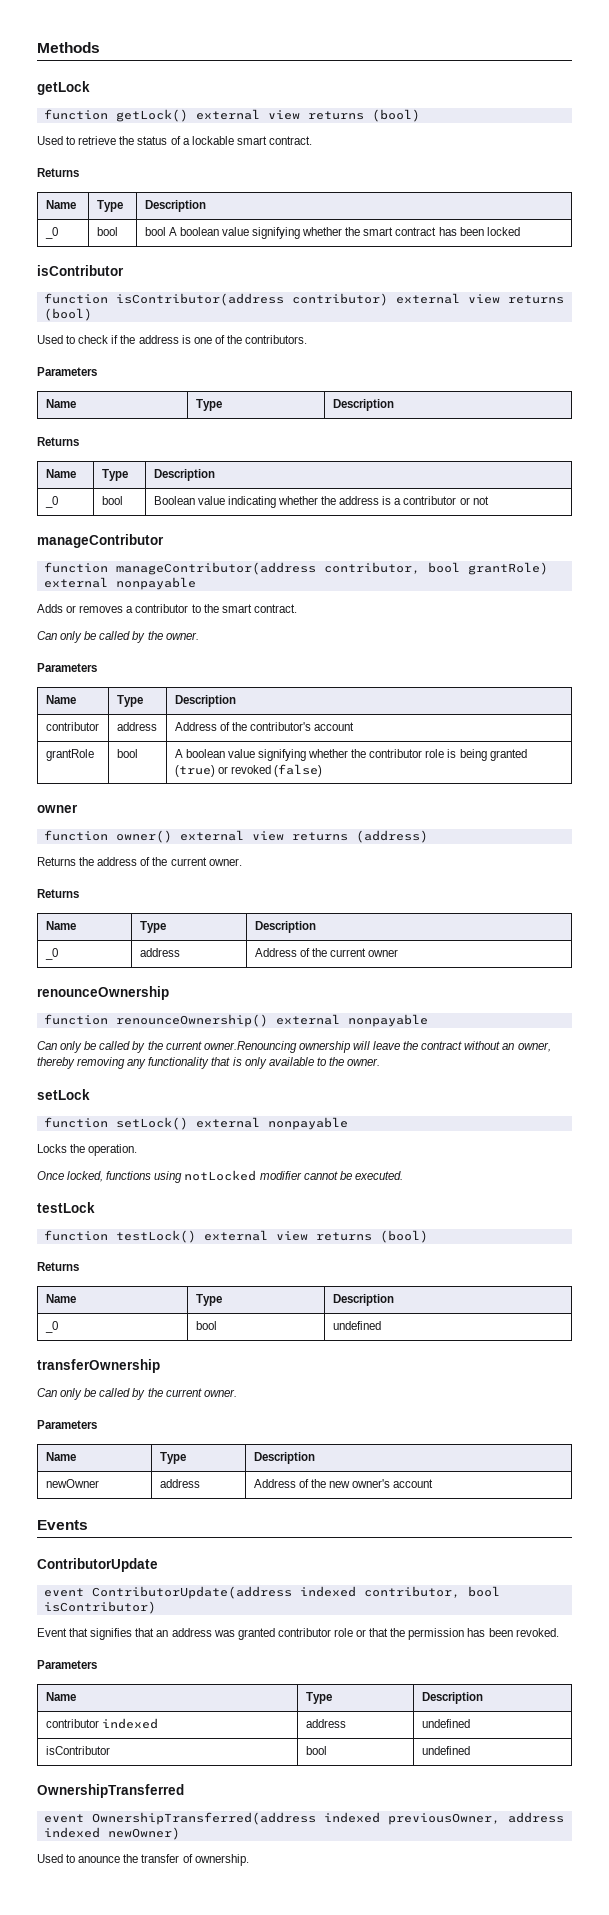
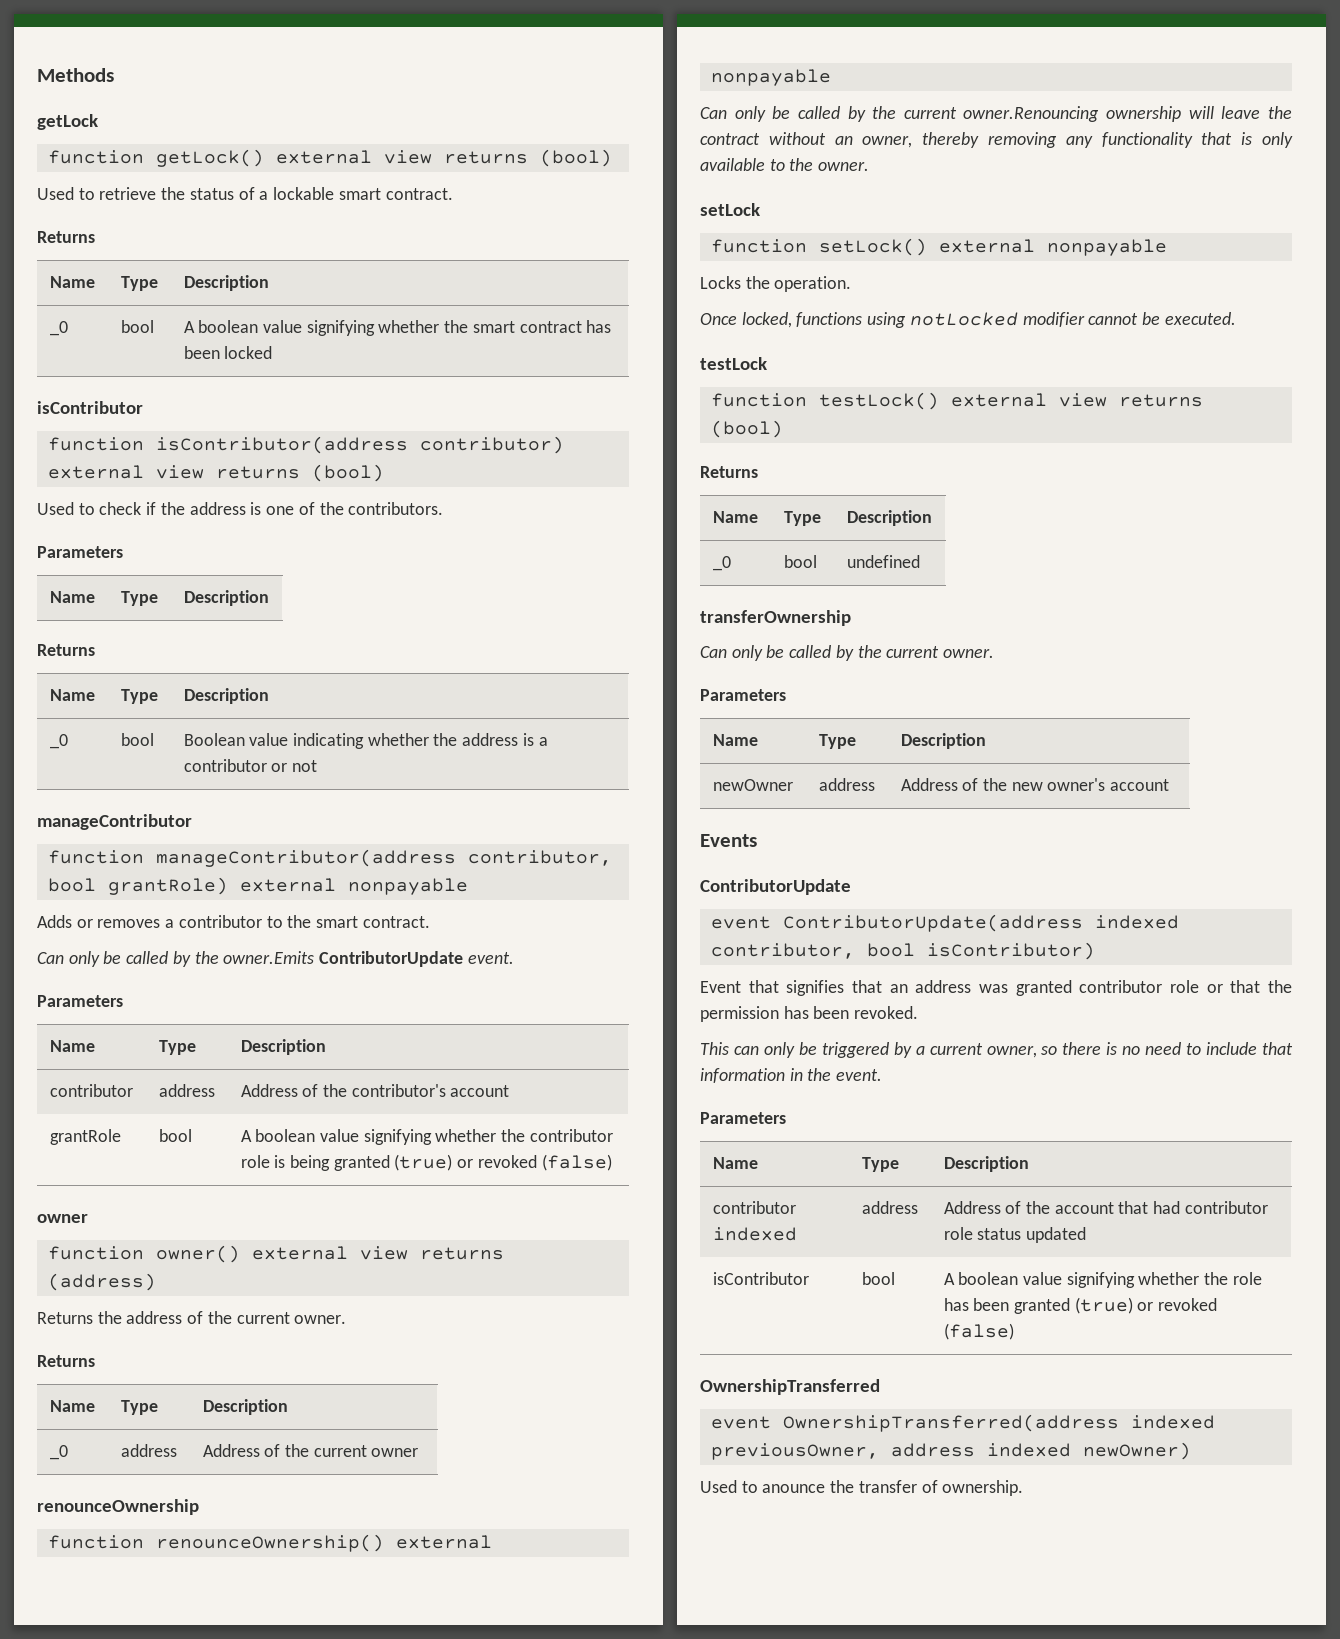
[144,227,166,236] bool -> (154, 326) none
[165,632,199,640] owner. -> [223,951,514,967] owner.Emits ContributorUpdate event.
(559, 1632) none -> [700,1042,1293,1058] [700,1068,883,1083] // This can only be triggered by a current owner, so there is no need to include that information in the event.
[421,1719,470,1728] [45,1746,110,1755] [305,1746,327,1755] [421,1746,470,1755] undefined // isContributor | bool | undefined -> [943,1201,1268,1214] [943,1227,1086,1243] [712,1272,809,1285] [861,1272,895,1285] [943,1272,1262,1288] [943,1297,1218,1314] [943,1323,1014,1340] Address of the account that had contributor role status updated // isContributor | bool | A boolean value signifying whether the role has been granted (true) or revoked (false)

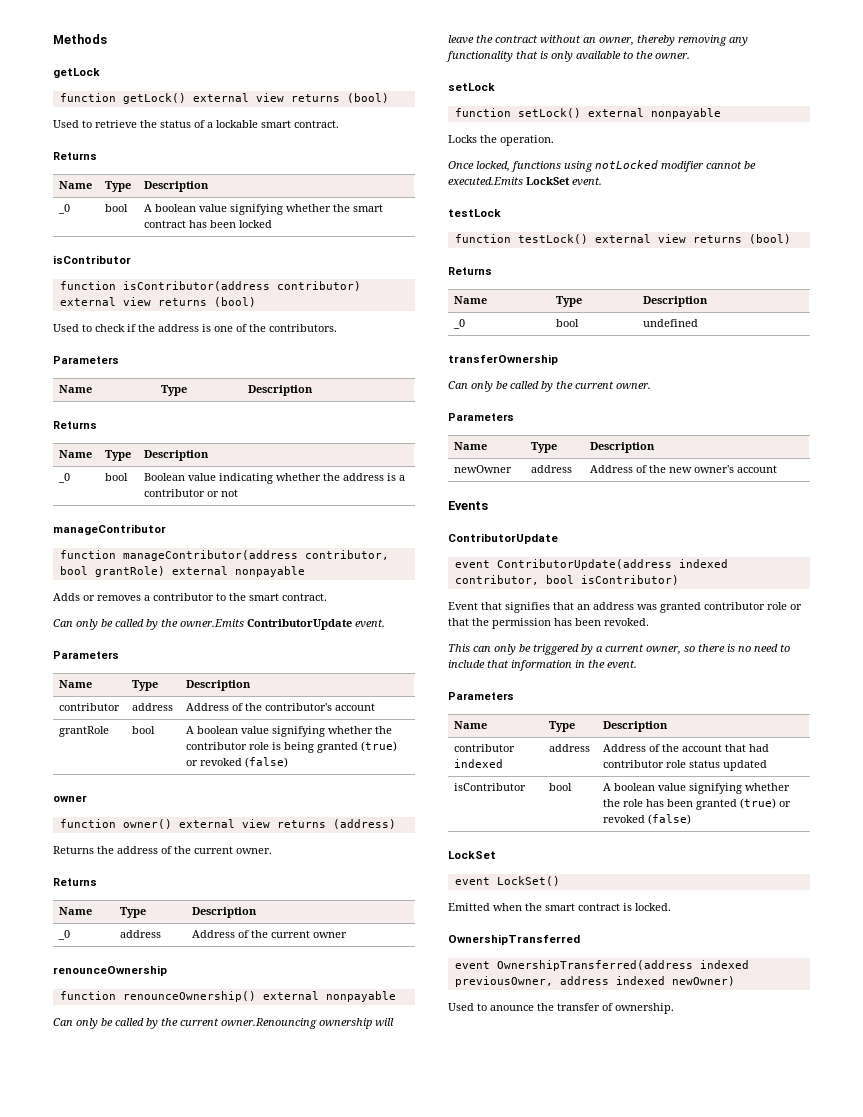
[1164,312,1236,325] executed. -> [448,177,602,186] executed.Emits LockSet event.
(1014, 1331) none -> [448,851,496,859] [454,876,560,886] [448,903,671,911] // LockSet // event LockSet() // Emitted when the smart contract is locked.

